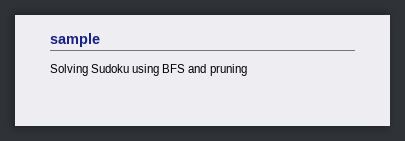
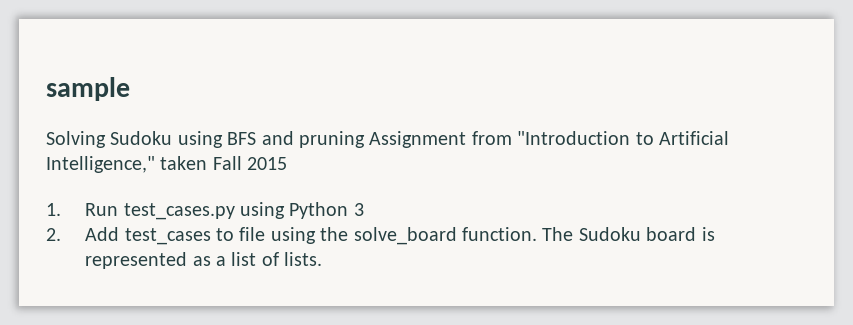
(247, 70) none -> [369,131,729,148] [46,156,288,173] [46,202,364,220] [46,227,715,245] [85,252,323,269] Assignment from "Introduction to Artificial Intelligence," taken Fall 2015 // 1. Run test_cases.py using Python 3 // 2. Add test_cases to file using the solve_board function. The Sudoku board is represented as a list of lists.

